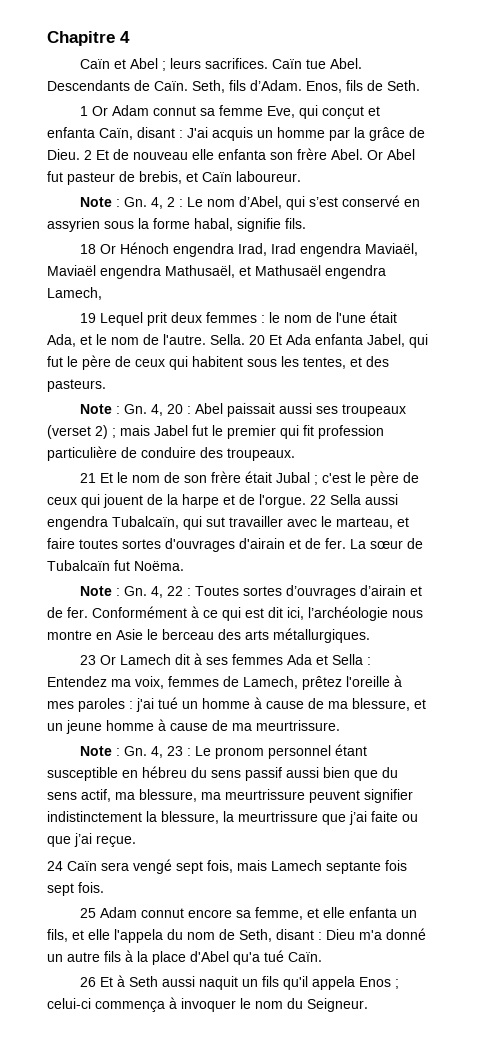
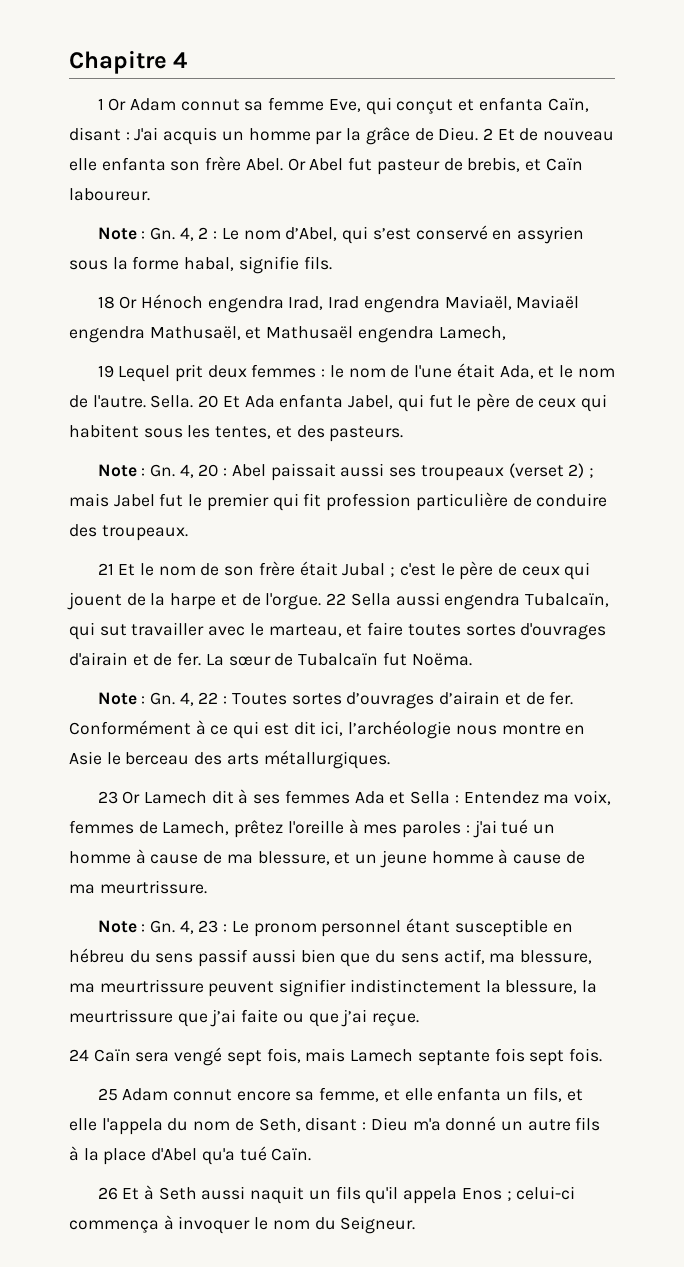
[80,58,363,71] [47,80,420,93] // Caïn et Abel ; leurs sacrifices. Caïn tue Abel. Descendants de Caïn. Seth, fils d’Adam. Enos, fils de Seth. -> (188, 60) none

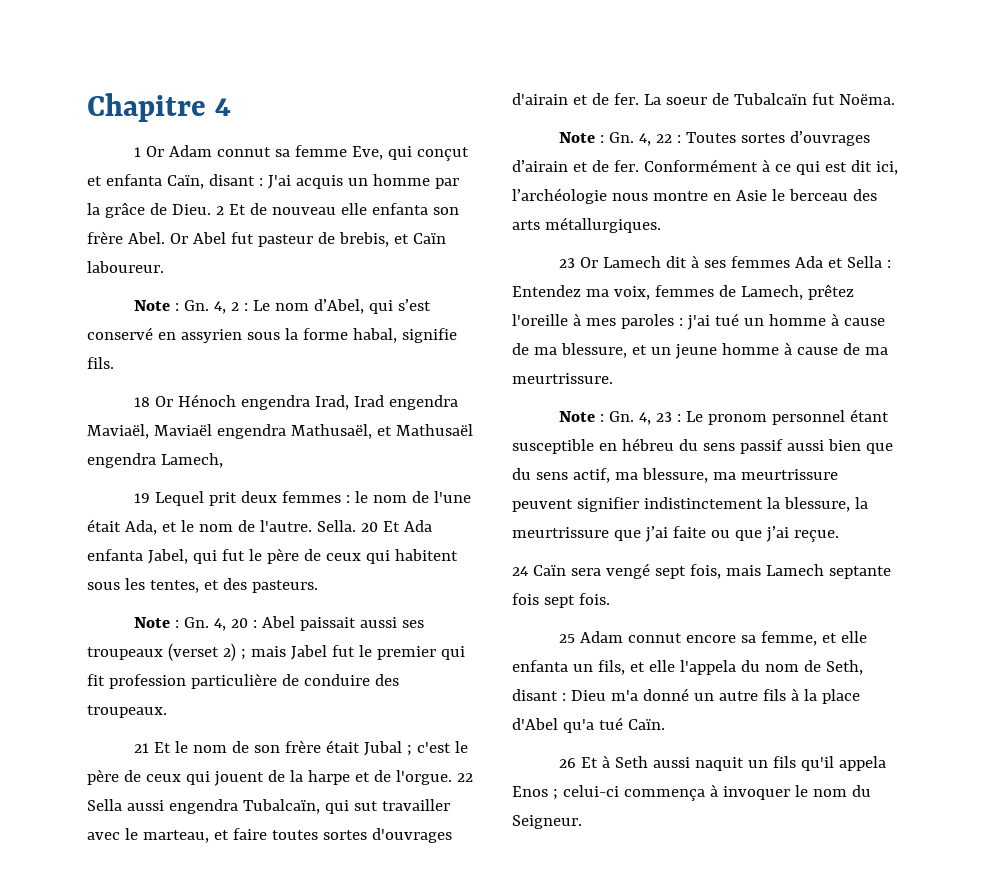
[228,656,271,666] sœur -> [665,97,707,105] soeur

